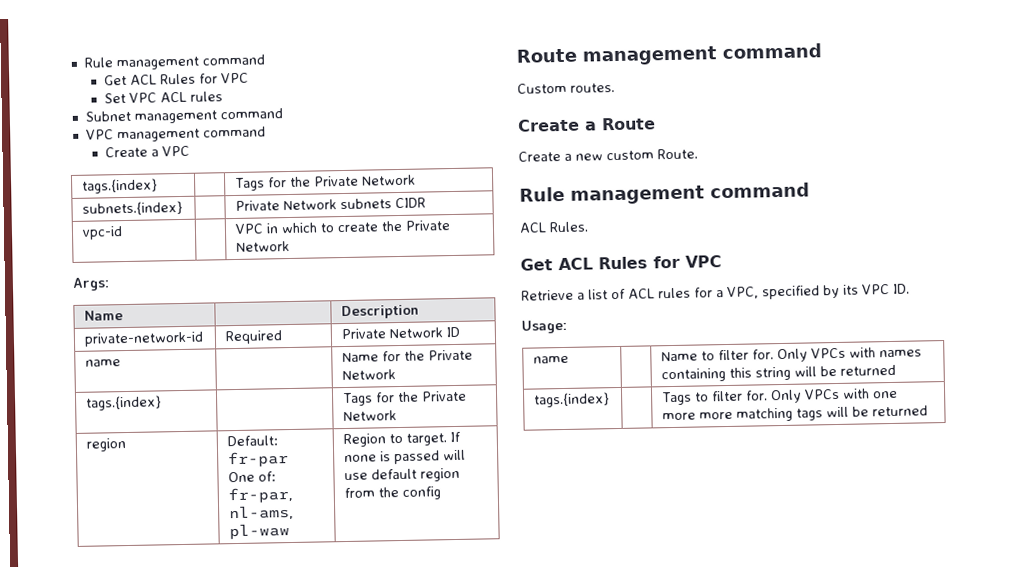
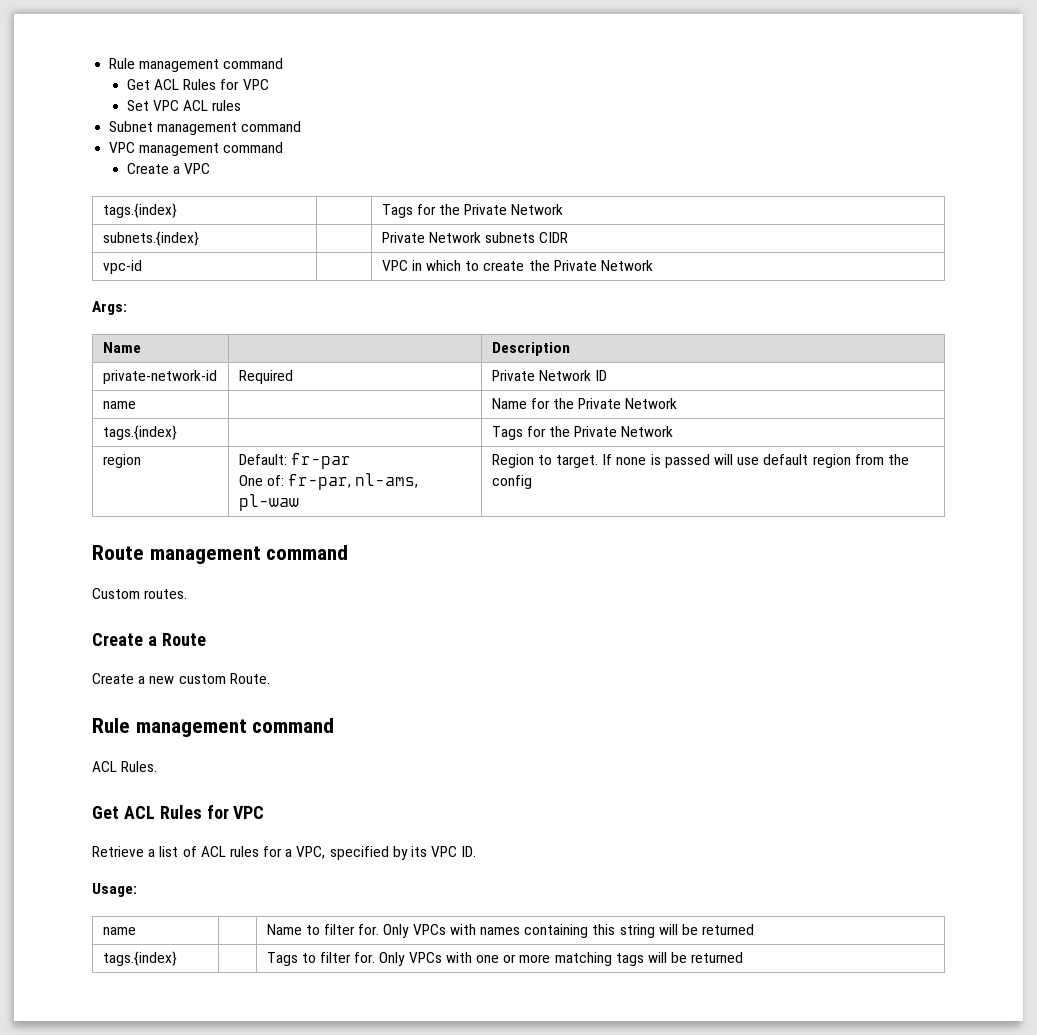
[662,412,697,421] more -> [503,954,517,963] or

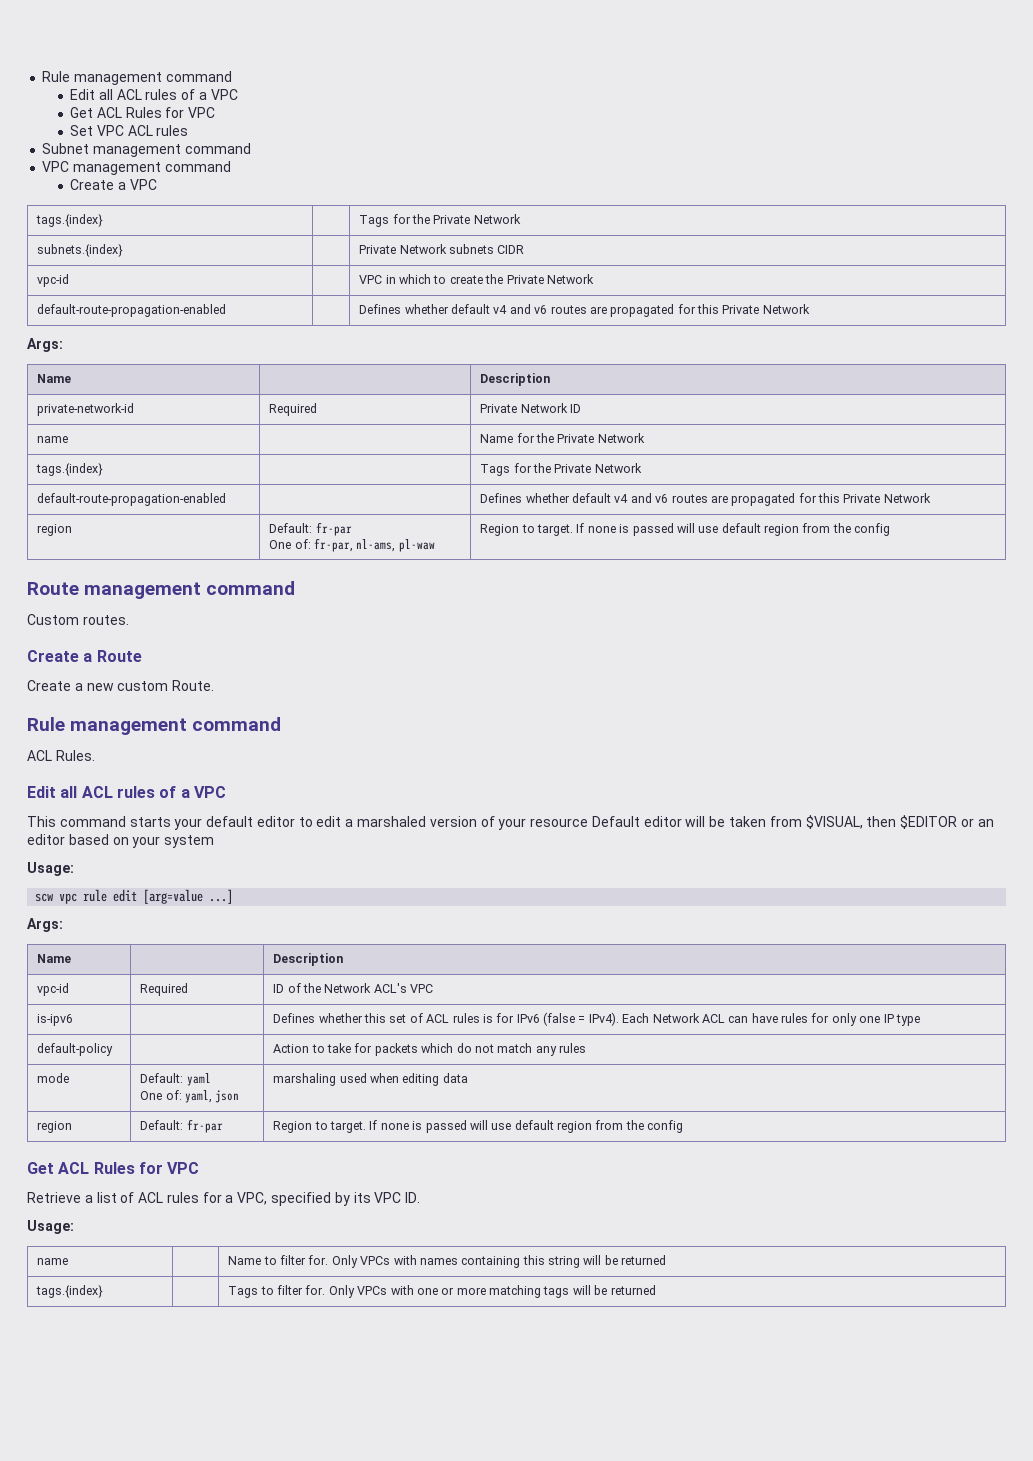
[109,58,284,72] Rule management command -> [42,71,232,85] [70,89,238,100] Rule management command // Edit all ACL rules of a VPC
(654, 265) none -> [37,304,227,317] [359,304,810,317] // default-route-propagation-enabled | | Defines whether default v4 and v6 routes are propagated for this Private Network
(674, 431) none -> [37,493,227,506] [480,493,931,506] // default-route-propagation-enabled | | Defines whether default v4 and v6 routes are propagated for this Private Network
(158, 766) none -> [27,786,226,798] [27,815,994,830] [27,834,215,848] [27,862,74,876] [35,889,234,904] [27,918,63,932] [37,954,72,963] [273,953,344,966] [37,983,70,996] [140,983,189,996] [273,983,434,993] [37,1014,74,1026] [273,1012,920,1026] [37,1043,114,1056] [273,1043,587,1056] [37,1073,70,1083] [140,1073,211,1086] [140,1090,240,1103] [273,1073,468,1086] [37,1121,73,1133] [140,1119,223,1133] [273,1120,684,1133] // Edit all ACL rules of a VPC // This command starts your default editor to edit a marshaled version of your resource Default editor will be taken from $VISUAL, then $EDITOR or an editor based on your system // Usage: // scw vpc rule edit [arg=value ...] // Args: // Name | | Description // vpc-id | Required | ID of the Network ACL's VPC // is-ipv6 | | Defines whether this set of ACL rules is for IPv6 (false = IPv4). Each Network ACL can have rules for only one IP type // default-policy | | Action to take for packets which do not match any rules // mode | Default: yaml // One of: yaml, json | marshaling used when editing data // region | Default: fr-par | Region to target. If none is passed will use default region from the config

